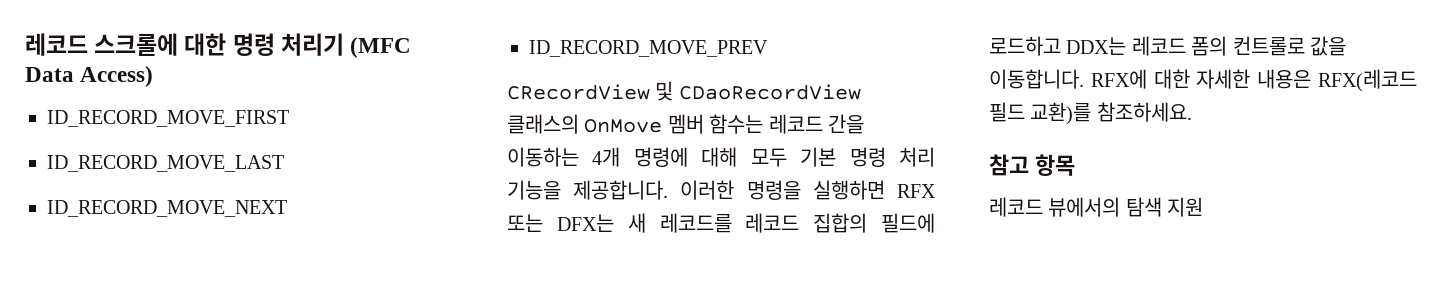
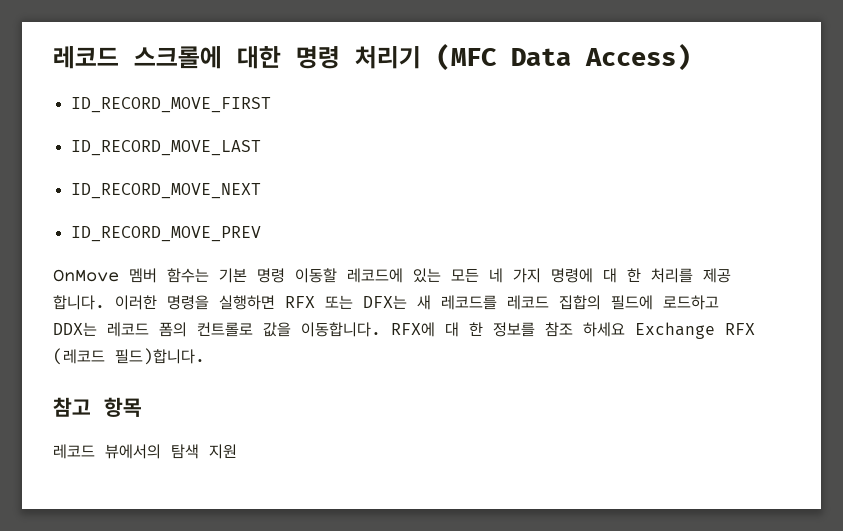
[507,81,861,101] [507,114,864,134] [507,147,935,167] [507,180,669,200] CRecordView 및 CDaoRecordView 클래스의 OnMove 멤버 함수는 레코드 간을 이동하는 4개 명령에 대해 모두 기본 명령 처리 기능을 제공합니다. -> [53,268,731,283] [53,295,105,310] OnMove 멤버 함수는 기본 명령 이동할 레코드에 있는 모든 네 가지 명령에 대 한 처리를 제공 합니다.
[1153,69,1417,92] [989,102,1192,125] 대한 자세한 내용은 RFX(레코드 필드 교환)를 참조하세요. -> [445,322,755,339] [53,348,205,365] 대 한 정보를 참조 하세요 Exchange RFX (레코드 필드)합니다.

